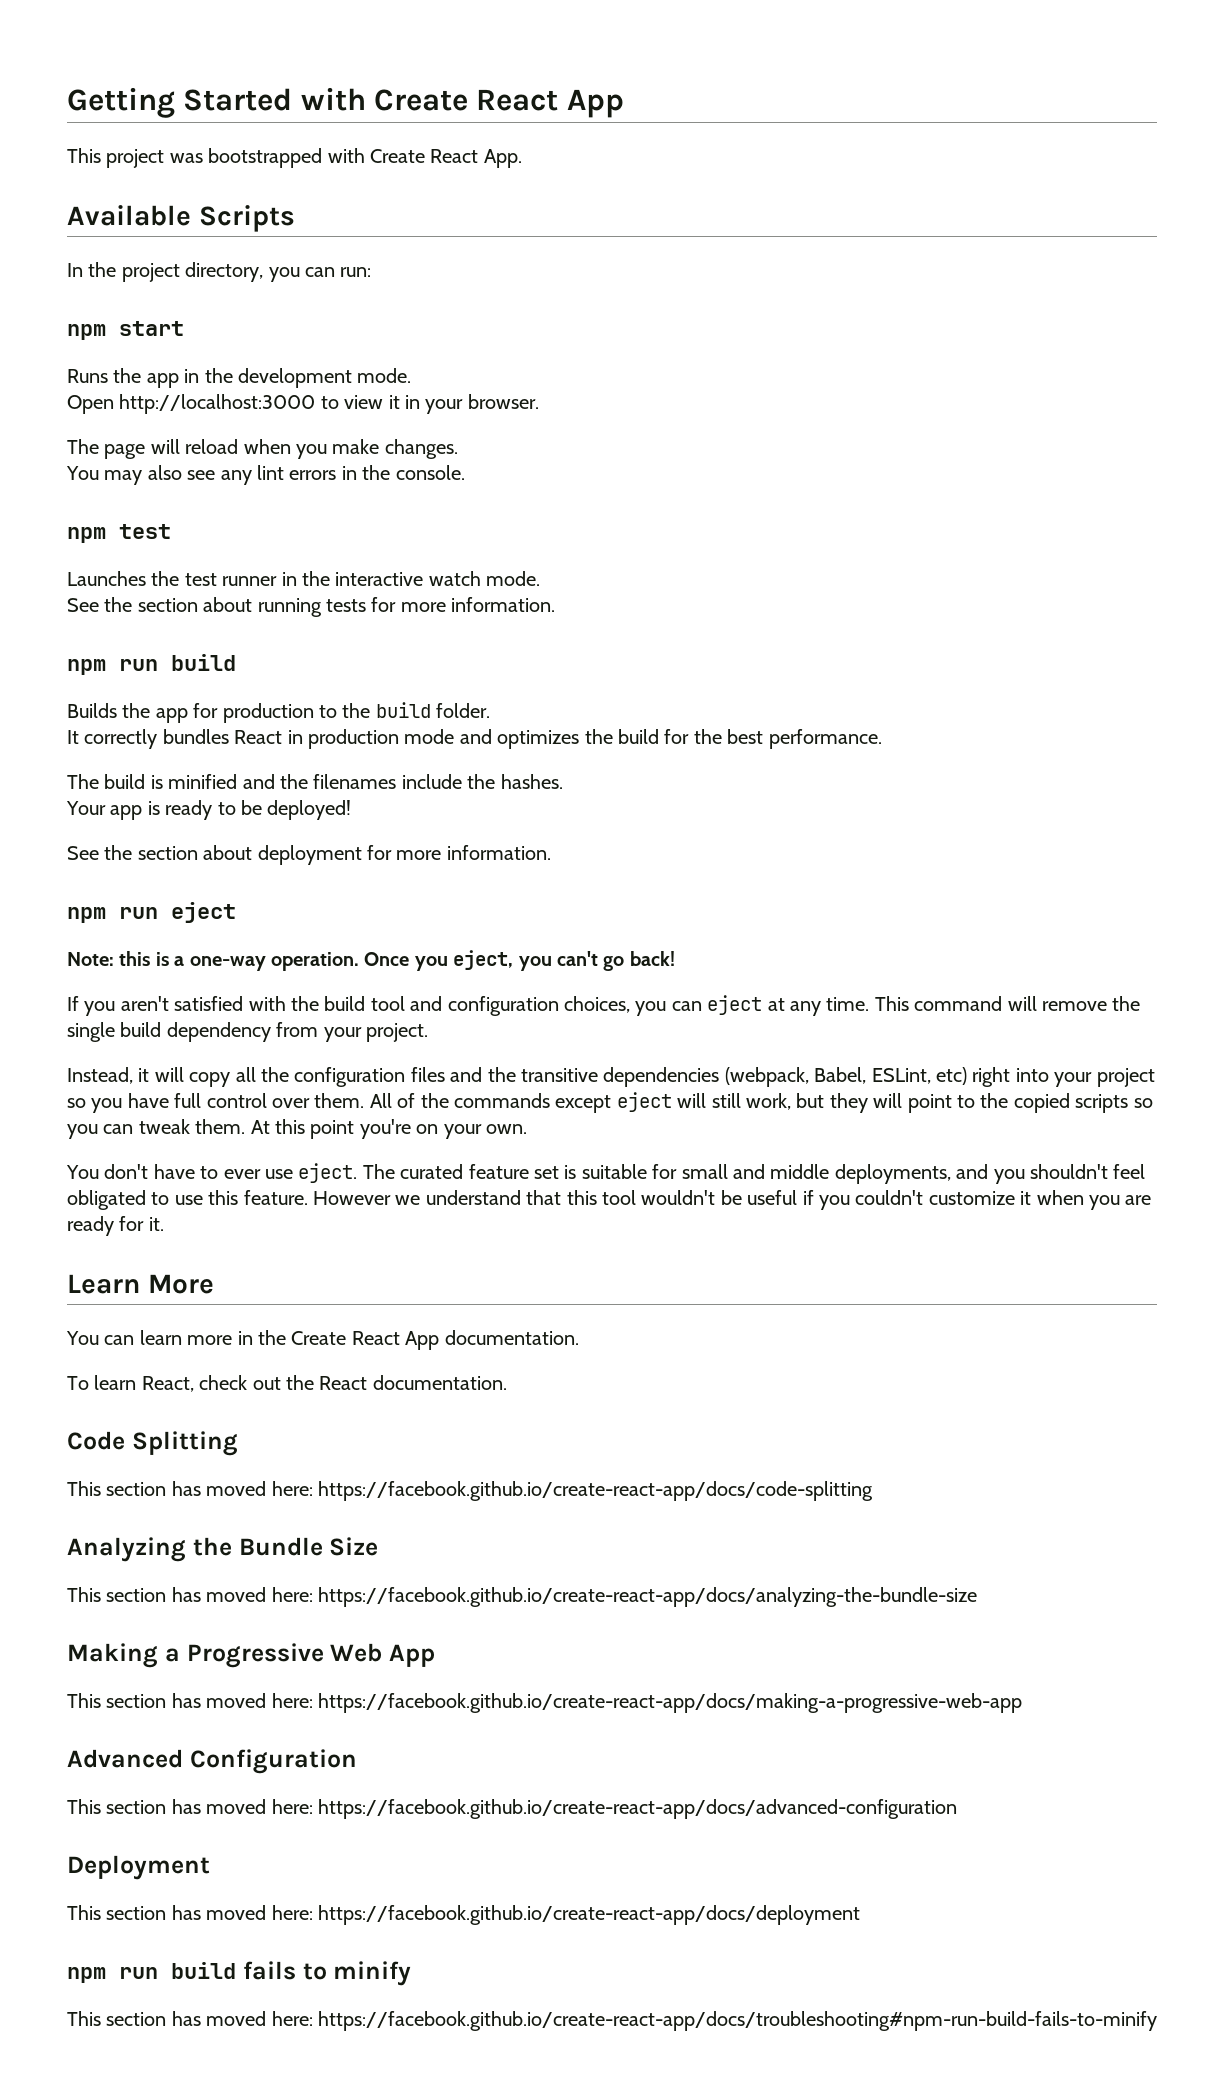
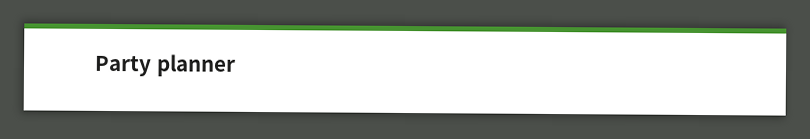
[67,87,624,118] [67,148,522,168] [67,205,295,232] [67,262,372,282] [67,321,184,340] [67,368,412,388] [67,394,539,414] [67,439,458,459] [66,465,465,485] [67,524,171,543] [67,571,541,586] [67,597,556,617] [67,654,236,675] [67,702,491,723] [67,729,882,749] [67,774,563,789] [66,800,352,820] [67,845,551,865] [67,902,236,923] [67,950,675,971] [67,995,1141,1016] [67,1022,428,1042] [67,1067,1155,1087] [67,1092,1153,1113] [67,1119,527,1139] [66,1163,1146,1184] [67,1190,1152,1210] [67,1216,164,1236] [67,1274,214,1294] [66,1330,579,1350] [67,1375,507,1392] [67,1431,238,1456] [67,1481,873,1501] [67,1537,379,1562] [67,1587,977,1607] [67,1643,435,1668] [67,1693,1022,1713] [67,1749,357,1774] [67,1799,957,1819] [67,1855,210,1880] [67,1905,860,1925] [67,1961,412,1986] [67,2011,1157,2031] Getting Started with Create React App // This project was bootstrapped with Create React App. // Available Scripts // In the project directory, you can run: // npm start // Runs the app in the development mode. // Open http://localhost:3000 to view it in your browser. // The page will reload when you make changes. // You may also see any lint errors in the console. // npm test // Launches the test runner in the interactive watch mode. // See the section about running tests for more information. // npm run build // Builds the app for production to the build folder. // It correctly bundles React in production mode and optimizes the build for the best performance. // The build is minified and the filenames include the hashes. // Your app is ready to be deployed! // See the section about deployment for more information. // npm run eject // Note: this is a one-way operation. Once you eject, you can't go back! // If you aren't satisfied with the build tool and configuration choices, you can eject at any time. This command will remove the single build dependency from your project. // Instead, it will copy all the configuration files and the transitive dependencies (webpack, Babel, ESLint, etc) right into your project so you have full control over them. All of the commands except eject will still work, but they will point to the copied scripts so you can tweak them. At this point you're on your own. // You don't have to ever use eject. The curated feature set is suitable for small and middle deployments, and you shouldn't feel obligated to use this feature. However we understand that this tool wouldn't be useful if you couldn't customize it when you are ready for it. // Learn More // You can learn more in the Create React App documentation. // To learn React, check out the React documentation. // Code Splitting // This section has moved here: https://facebook.github.io/create-react-app/docs/code-splitting // Analyzing the Bundle Size // This section has moved here: https://facebook.github.io/create-react-app/docs/analyzing-the-bundle-size // Making a Progressive Web App // This section has moved here: https://facebook.github.io/create-react-app/docs/making-a-progressive-web-app // Advanced Configuration // This section has moved here: https://facebook.github.io/create-react-app/docs/advanced-configuration // Deployment // This section has moved here: https://facebook.github.io/create-react-app/docs/deployment // npm run build fails to minify // This section has moved here: https://facebook.github.io/create-react-app/docs/troubleshooting#npm-run-build-fails-to-minify -> [94,54,236,77] Party planner

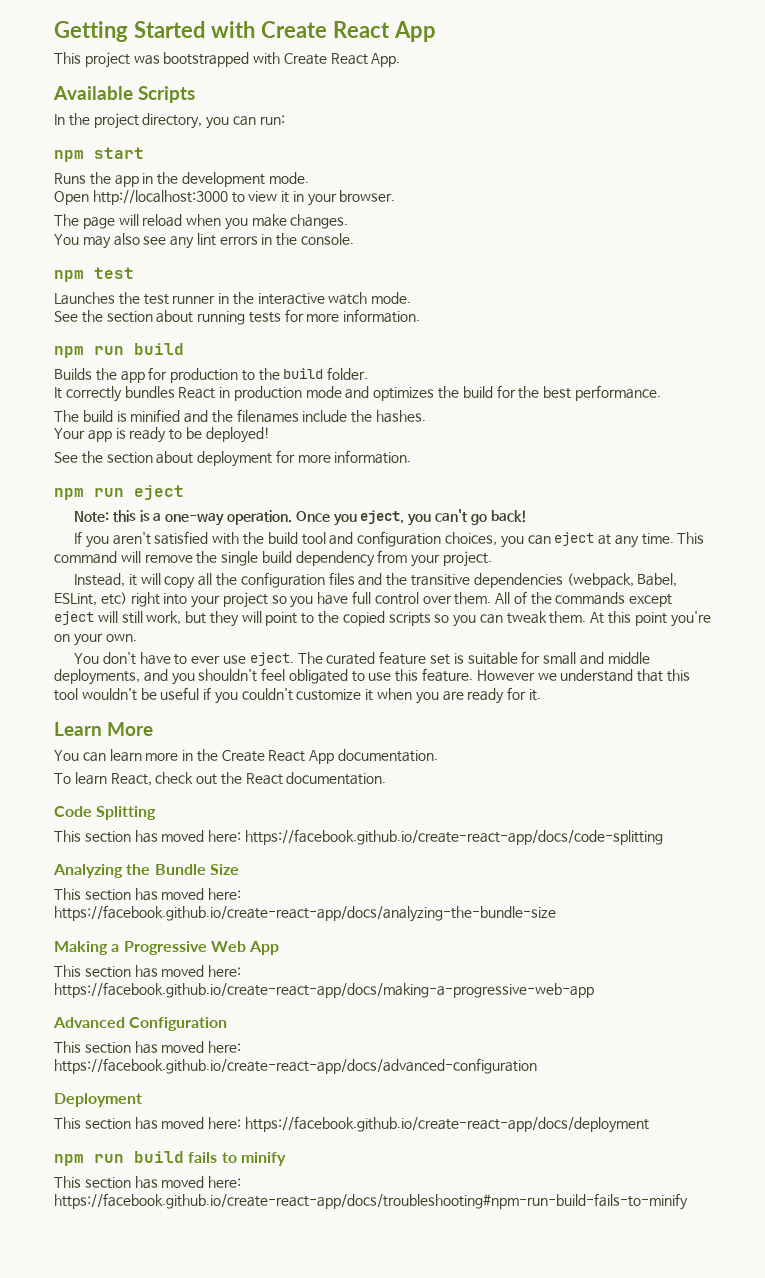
[94,54,236,77] Party planner -> [54,21,436,42] [54,52,401,68] [53,86,196,103] [54,113,285,129] [54,147,144,162] [54,172,309,187] [54,190,396,206] [54,214,349,230] [54,233,355,249] [54,267,134,282] [54,292,412,305] [54,309,421,325] [54,343,184,358] [54,367,369,383] [54,385,661,402] [54,409,427,423] [54,427,270,443] [54,450,412,467] [54,485,184,500] [74,509,527,526] [74,531,705,548] [54,550,493,567] [74,572,678,589] [54,591,673,608] [54,611,711,627] [54,633,137,646] [74,651,650,666] [54,668,690,685] [54,687,541,704] [54,722,154,736] [54,749,439,764] [54,772,387,786] [54,806,157,820] [54,829,663,845] [53,864,239,878] [54,888,242,901] [54,905,556,922] [54,941,280,955] [54,965,242,978] [54,982,594,998] [53,1017,228,1031] [54,1041,242,1054] [54,1058,537,1074] [54,1093,142,1107] [54,1116,649,1133] [54,1151,286,1166] [54,1176,242,1189] [54,1193,688,1210] Getting Started with Create React App // This project was bootstrapped with Create React App. // Available Scripts // In the project directory, you can run: // npm start // Runs the app in the development mode. // Open http://localhost:3000 to view it in your browser. // The page will reload when you make changes. // You may also see any lint errors in the console. // npm test // Launches the test runner in the interactive watch mode. // See the section about running tests for more information. // npm run build // Builds the app for production to the build folder. // It correctly bundles React in production mode and optimizes the build for the best performance. // The build is minified and the filenames include the hashes. // Your app is ready to be deployed! // See the section about deployment for more information. // npm run eject // Note: this is a one-way operation. Once you eject, you can't go back! // If you aren't satisfied with the build tool and configuration choices, you can eject at any time. This command will remove the single build dependency from your project. // Instead, it will copy all the configuration files and the transitive dependencies (webpack, Babel, ESLint, etc) right into your project so you have full control over them. All of the commands except eject will still work, but they will point to the copied scripts so you can tweak them. At this point you're on your own. // You don't have to ever use eject. The curated feature set is suitable for small and middle deployments, and you shouldn't feel obligated to use this feature. However we understand that this tool wouldn't be useful if you couldn't customize it when you are ready for it. // Learn More // You can learn more in the Create React App documentation. // To learn React, check out the React documentation. // Code Splitting // This section has moved here: https://facebook.github.io/create-react-app/docs/code-splitting // Analyzing the Bundle Size // This section has moved here: https://facebook.github.io/create-react-app/docs/analyzing-the-bundle-size // Making a Progressive Web App // This section has moved here: https://facebook.github.io/create-react-app/docs/making-a-progressive-web-app // Advanced Configuration // This section has moved here: https://facebook.github.io/create-react-app/docs/advanced-configuration // Deployment // This section has moved here: https://facebook.github.io/create-react-app/docs/deployment // npm run build fails to minify // This section has moved here: https://facebook.github.io/create-react-app/docs/troubleshooting#npm-run-build-fails-to-minify

